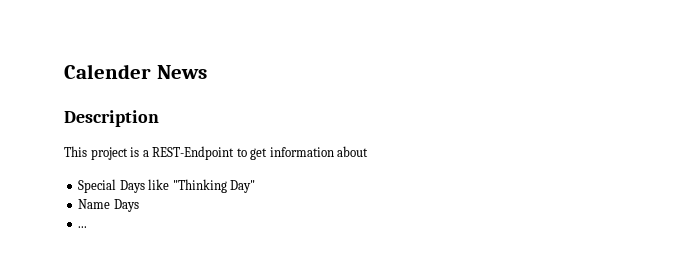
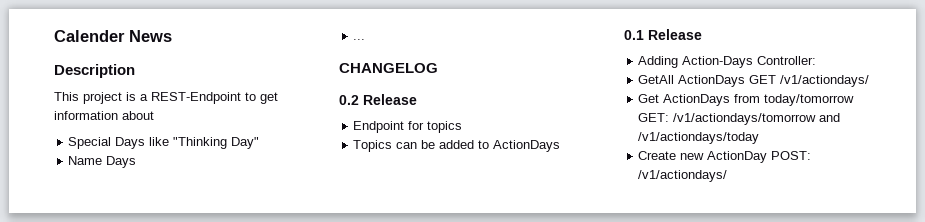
(88, 227) none -> [339,63,438,73] [339,94,417,105] [353,121,463,133] [353,140,561,152] [624,29,702,40] [638,56,817,68] [638,75,870,87] [638,94,855,106] [638,113,841,125] [638,132,760,144] [638,151,812,163] [638,170,728,182] // CHANGELOG // 0.2 Release // Endpoint for topics // Topics can be added to ActionDays // 0.1 Release // Adding Action-Days Controller: // GetAll ActionDays GET /v1/actiondays/ // Get ActionDays from today/tomorrow GET: /v1/actiondays/tomorrow and /v1/actiondays/today // Create new ActionDay POST: /v1/actiondays/

